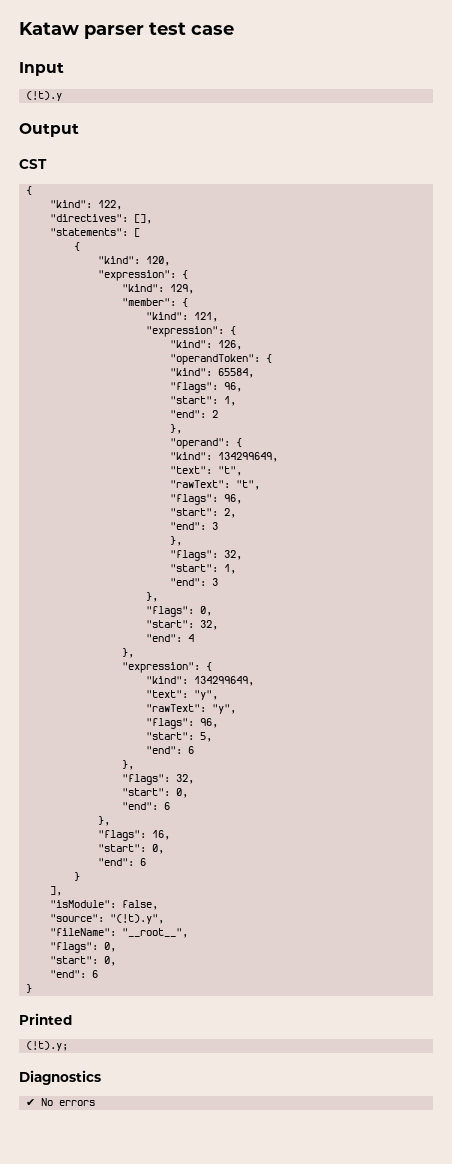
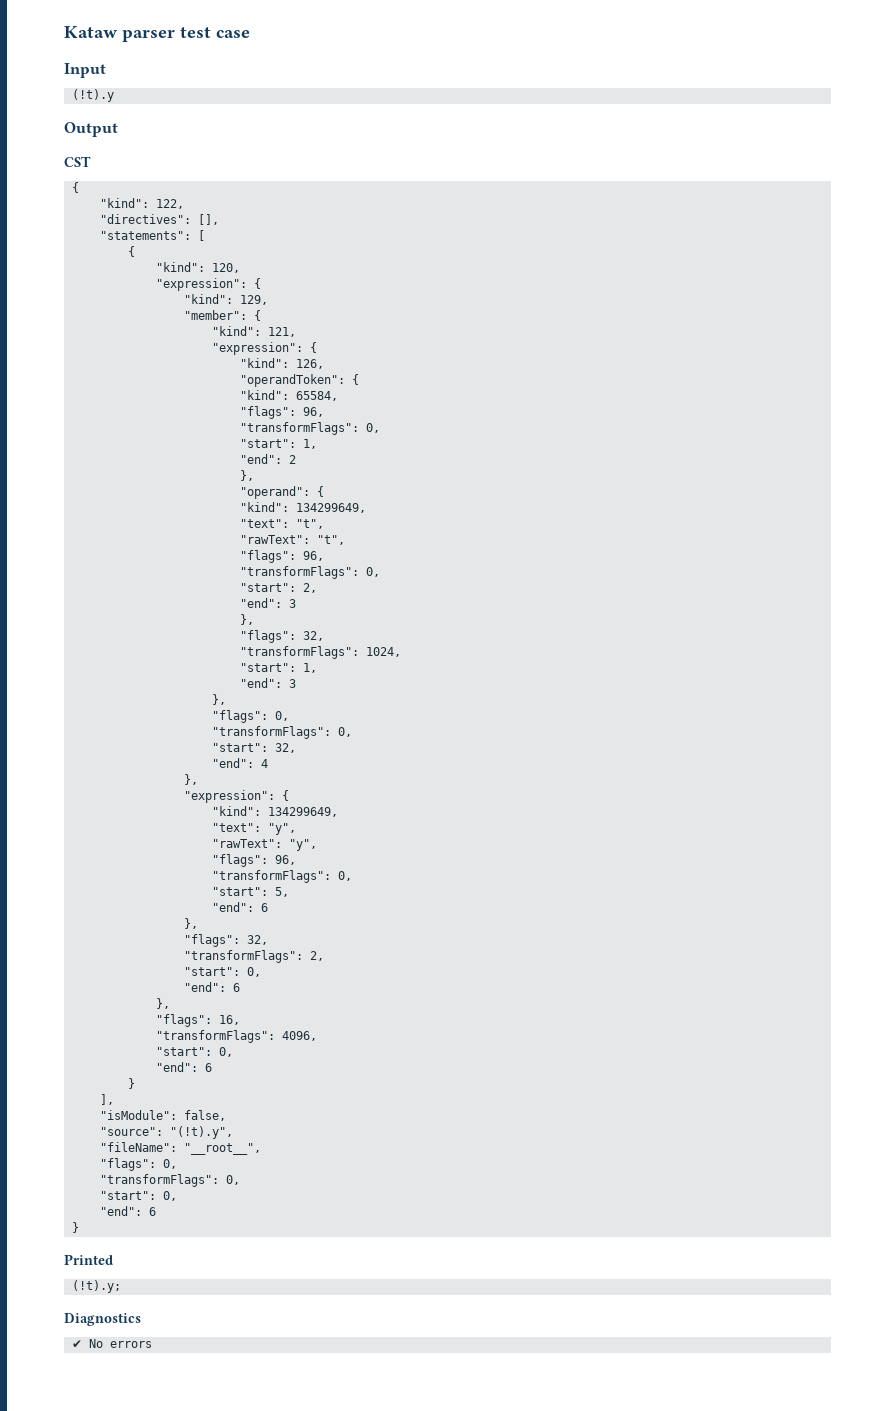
(242, 387) none -> [239,422,380,435] // "transformFlags": 0,
(242, 499) none -> [239,566,380,579] // "transformFlags": 0,
(242, 555) none -> [239,646,401,659] // "transformFlags": 1024,
(212, 611) none -> [211,726,352,739] // "transformFlags": 0,
(218, 723) none -> [211,870,352,883] // "transformFlags": 0,
(194, 779) none -> [183,950,324,963] // "transformFlags": 2,
(170, 835) none -> [155,1030,317,1043] // "transformFlags": 4096,
(116, 947) none -> [99,1174,240,1187] // "transformFlags": 0,

